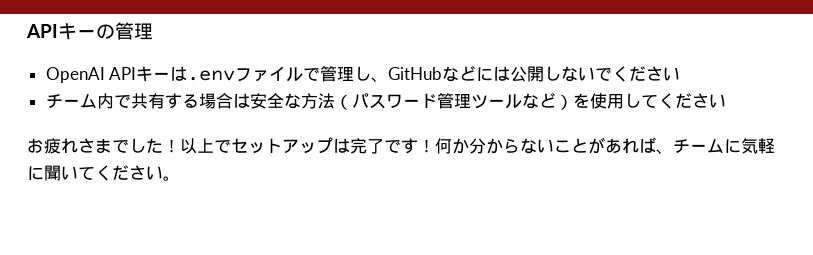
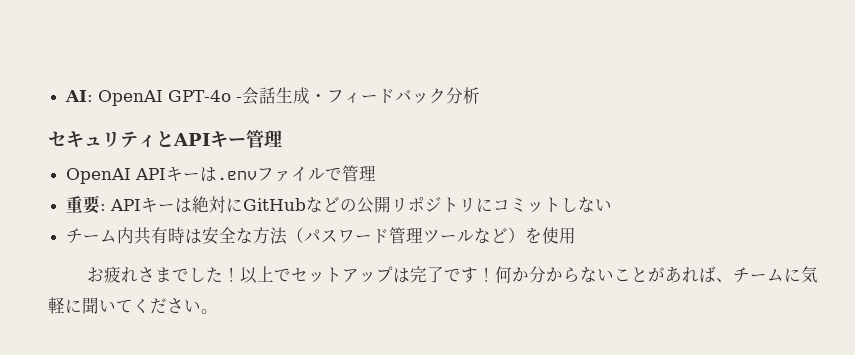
[26,23,115,40] APIキーの -> [65,87,481,106] [48,131,246,148] AI: OpenAI GPT-4o -会話生成・フィードバック分析 // セキュリティとAPIキー
[354,65,545,82] し、GitHubなどには公開 -> [66,195,562,214] // 重要: APIキーは絶対にGitHubなどの公開リポジトリにコミット
[595,66,681,82] でください -> (613, 205) none
[113,93,233,109] で共有する場合 -> [134,227,186,245] 共有時
[623,93,726,109] してください -> (577, 235) none

